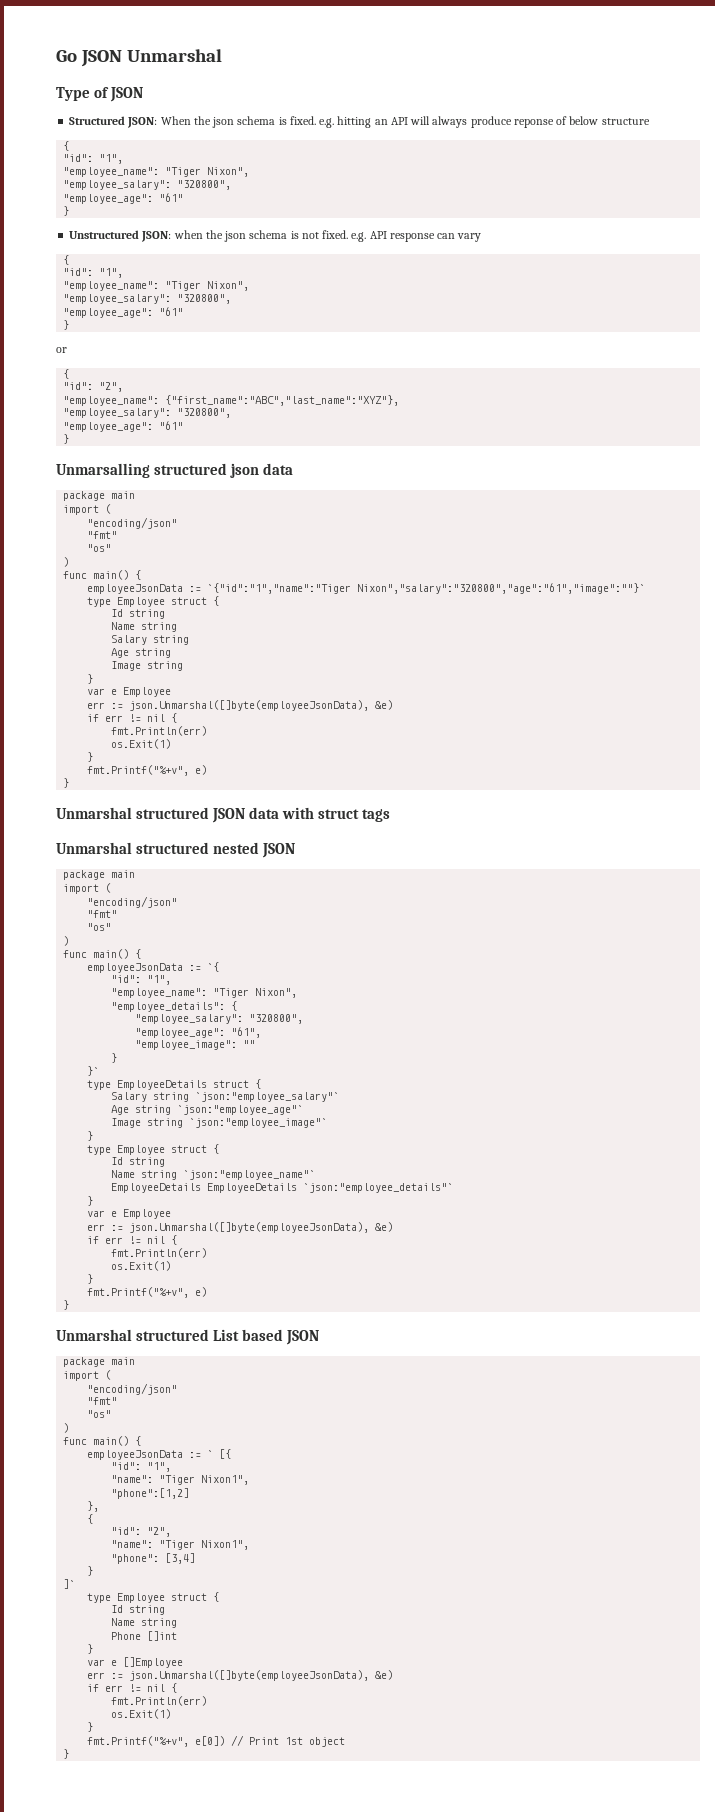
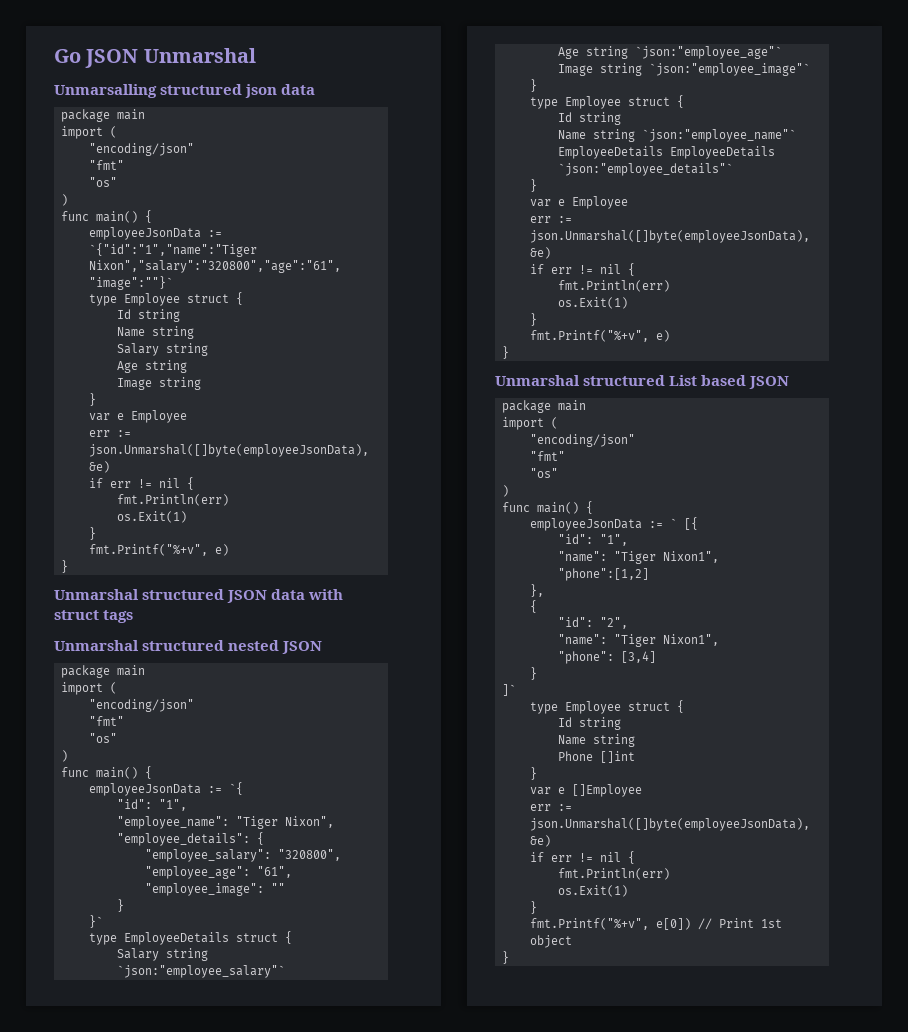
[56,87,144,102] [69,116,650,128] [63,141,70,151] [63,154,124,164] [63,167,250,177] [63,180,232,190] [63,193,184,204] [63,206,70,216] [69,230,482,242] [63,255,70,265] [63,268,124,278] [63,281,250,291] [63,294,232,304] [63,307,184,318] [63,320,70,330] [56,347,67,353] [63,369,70,379] [63,382,124,392] [63,395,400,406] [63,408,232,418] [63,421,184,432] [63,434,70,444] // Type of JSON // Structured JSON: When the json schema is fixed. e.g. hitting an API will always produce reponse of below structure // { // "id": "1", // "employee_name": "Tiger Nixon", // "employee_salary": "320800", // "employee_age": "61" // } // Unstructured JSON: when the json schema is not fixed. e.g. API response can vary // { // "id": "1", // "employee_name": "Tiger Nixon", // "employee_salary": "320800", // "employee_age": "61" // } // or // { // "id": "2", // "employee_name": {"first_name":"ABC","last_name":"XYZ"}, // "employee_salary": "320800", // "employee_age": "61" // } -> (256, 55) none

